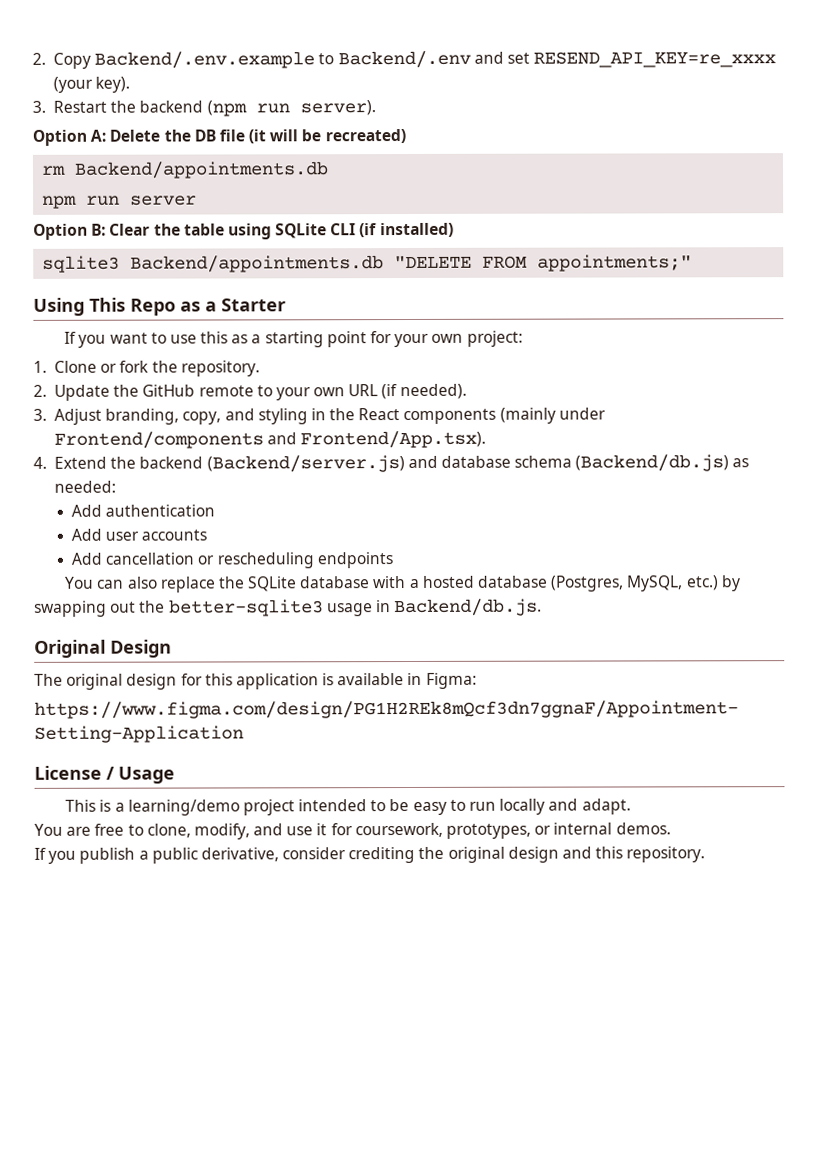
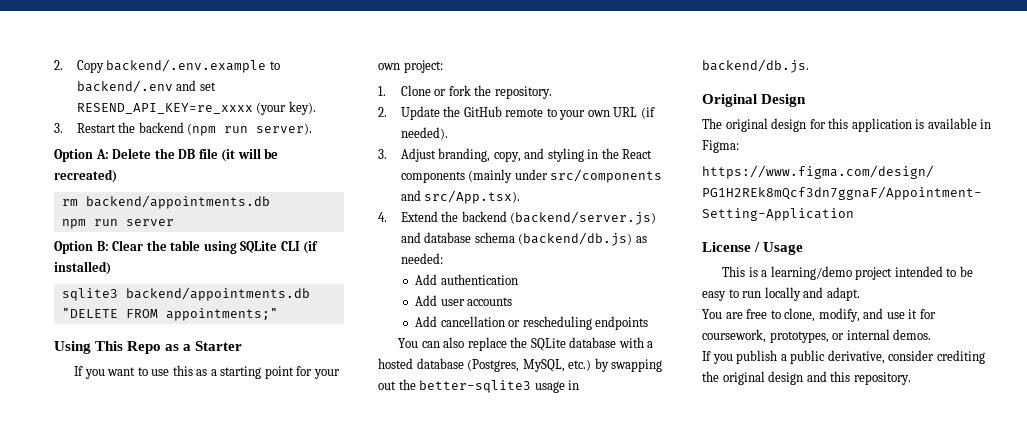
[94,50,471,69] Backend/.env.example to Backend/.env -> [106,59,280,73] [76,80,173,93] backend/.env.example to backend/.env
[74,161,330,179] Backend/appointments.db -> [85,195,270,209] backend/appointments.db
[130,255,385,273] Backend/appointments.db -> [125,287,310,301] backend/appointments.db
[53,430,487,449] Frontend/components and Frontend/App.tsx). -> [550,169,663,183] [400,190,521,204] src/components and src/App.tsx).
[206,455,405,473] (Backend/server.js) -> [510,211,657,225] (backend/server.js)
[575,454,730,472] (Backend/db.js) -> [518,232,633,246] (backend/db.js)
[394,598,543,617] Backend/db.js. -> [702,59,809,73] backend/db.js.

